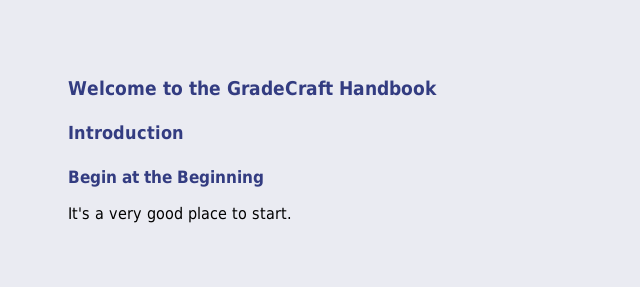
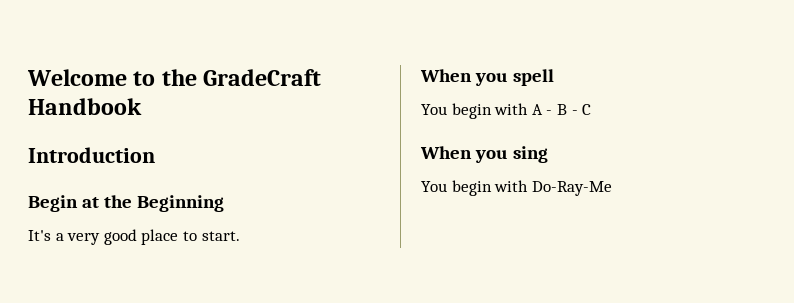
(292, 213) none -> [420,69,555,86] [421,103,592,119] [420,146,549,163] [421,180,612,196] // When you spell // You begin with A - B - C // When you sing // You begin with Do-Ray-Me

